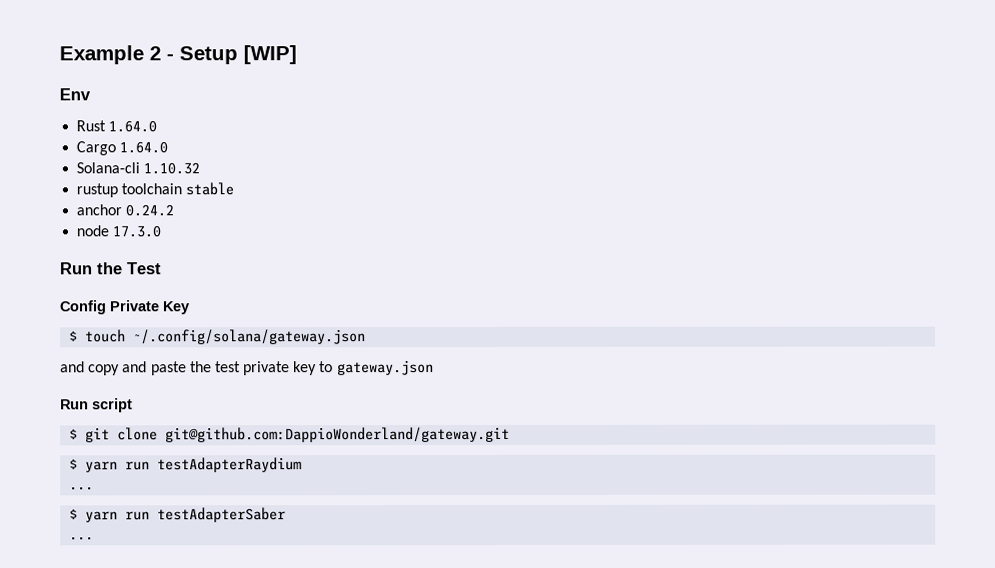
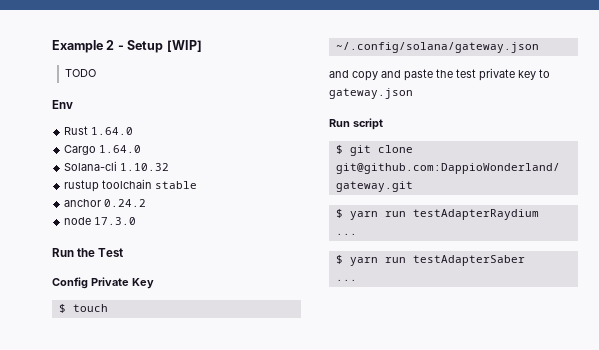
(297, 55) none -> [64,69,96,77] // TODO

